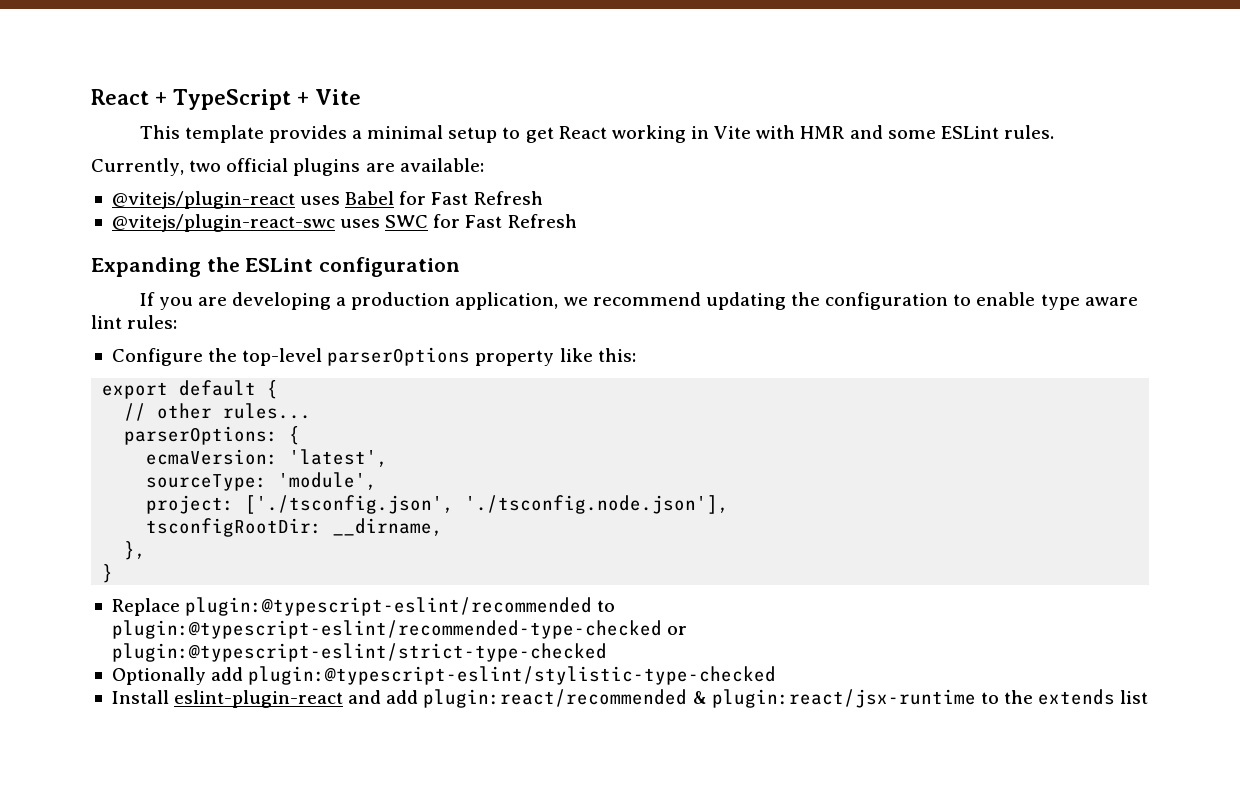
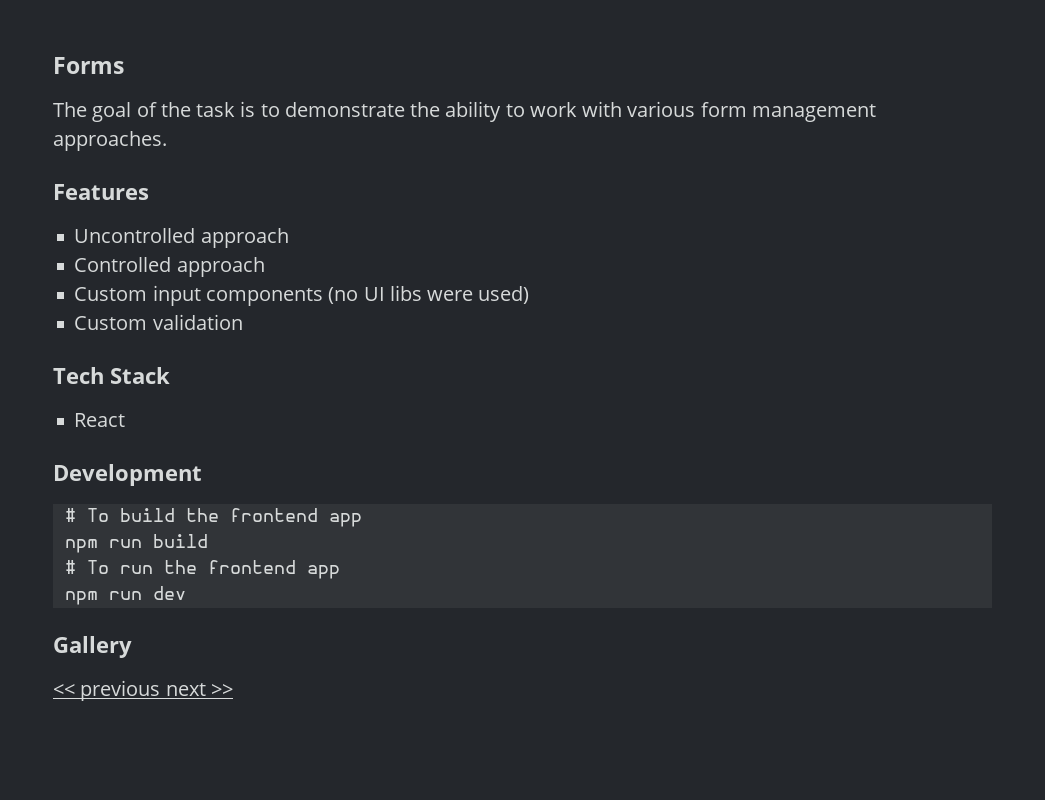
[91,89,361,110] [139,125,1054,143] [91,158,484,176] [111,191,543,209] [111,214,577,232] [91,257,461,277] [139,292,1138,310] [91,315,178,329] [111,347,636,366] [102,380,279,399] [124,403,312,421] [124,426,301,445] [146,449,389,467] [146,472,378,491] [146,495,730,514] [146,518,444,537] [124,541,147,560] [102,564,114,583] [111,597,616,616] [111,620,688,639] [111,643,607,662] [111,666,777,685] [111,689,1149,708] React + TypeScript + Vite // This template provides a minimal setup to get React working in Vite with HMR and some ESLint rules. // Currently, two official plugins are available: // @vitejs/plugin-react uses Babel for Fast Refresh // @vitejs/plugin-react-swc uses SWC for Fast Refresh // Expanding the ESLint configuration // If you are developing a production application, we recommend updating the configuration to enable type aware lint rules: // Configure the top-level parserOptions property like this: // export default { // // other rules... // parserOptions: { // ecmaVersion: 'latest', // sourceType: 'module', // project: ['./tsconfig.json', './tsconfig.node.json'], // tsconfigRootDir: __dirname, // }, // } // Replace plugin:@typescript-eslint/recommended to plugin:@typescript-eslint/recommended-type-checked or plugin:@typescript-eslint/strict-type-checked // Optionally add plugin:@typescript-eslint/stylistic-type-checked // Install eslint-plugin-react and add plugin:react/recommended & plugin:react/jsx-runtime to the extends list -> [53,57,124,74] [53,101,876,122] [53,131,167,151] [53,184,149,200] [74,228,289,248] [74,257,265,277] [74,285,530,306] [74,314,243,330] [53,367,170,384] [74,413,126,427] [53,464,202,486] [64,508,362,527] [64,534,208,553] [64,560,340,579] [64,586,186,605] [53,636,132,658] [53,680,233,701] Forms // The goal of the task is to demonstrate the ability to work with various form management approaches. // Features // Uncontrolled approach // Controlled approach // Custom input components (no UI libs were used) // Custom validation // Tech Stack // React // Development // # To build the frontend app // npm run build // # To run the frontend app // npm run dev // Gallery // << previous next >>

